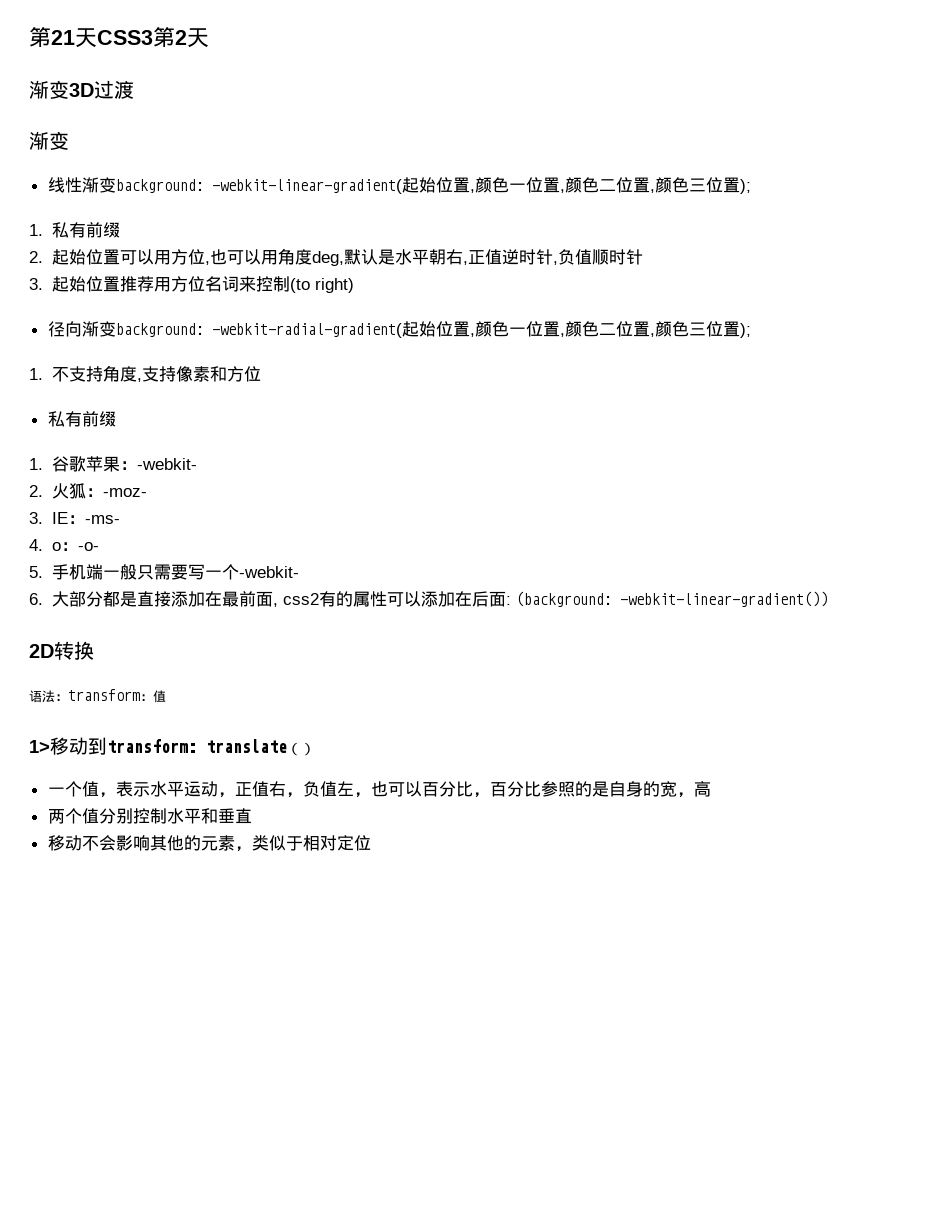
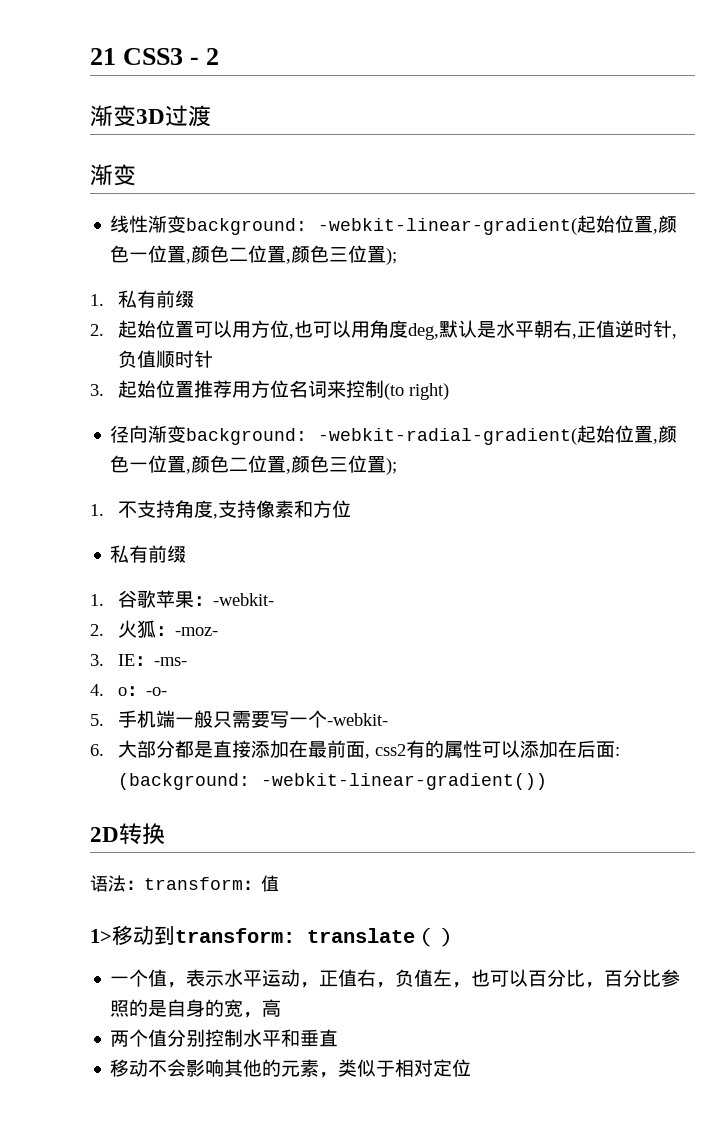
[29,27,175,48] 第21天CSS3第 -> [90,48,200,65] 21 CSS3 -
[187,28,209,48] 天 -> (220, 56) none

